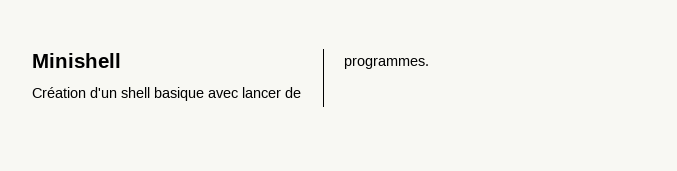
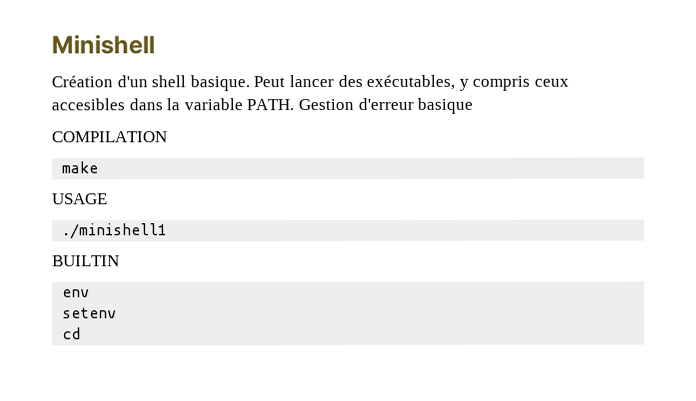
[154,87,301,101] [344,57,429,69] basique avec lancer de programmes. -> [189,74,569,92] [51,97,474,114] [51,131,167,143] [61,161,99,174] [51,193,108,205] [62,223,169,240] [52,255,120,267] [62,289,91,298] [62,307,118,319] [62,327,82,340] basique. Peut lancer des exécutables, y compris ceux accesibles dans la variable PATH. Gestion d'erreur basique // COMPILATION // make // USAGE // ./minishell1 // BUILTIN // env // setenv // cd

